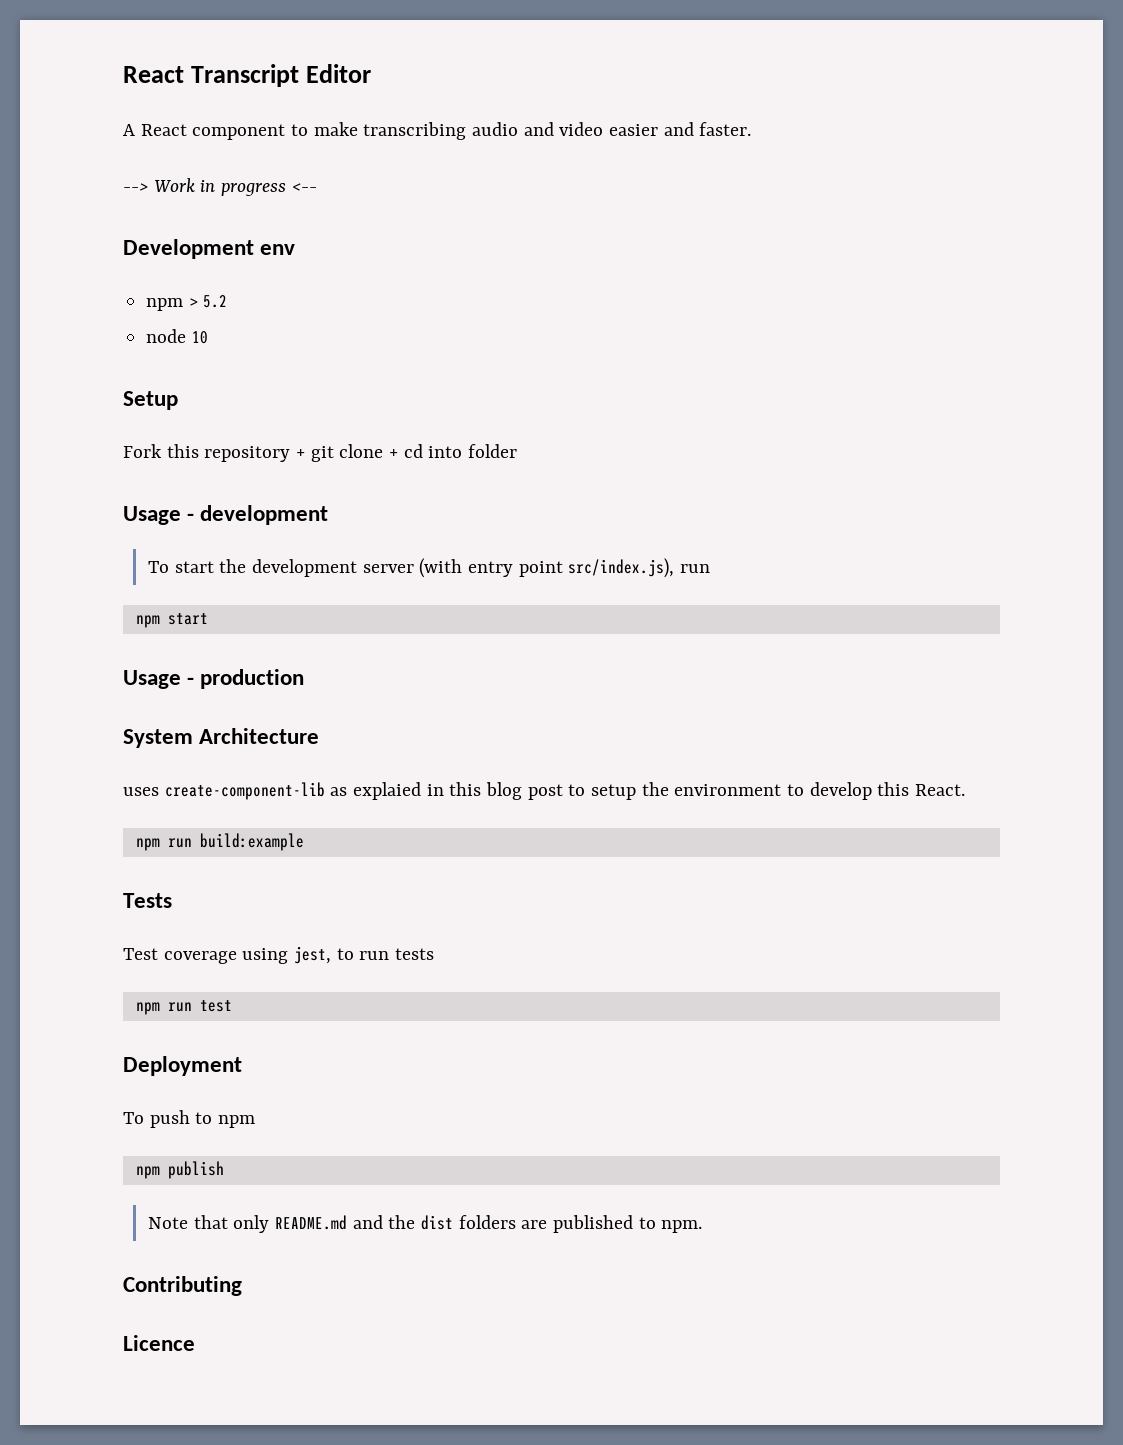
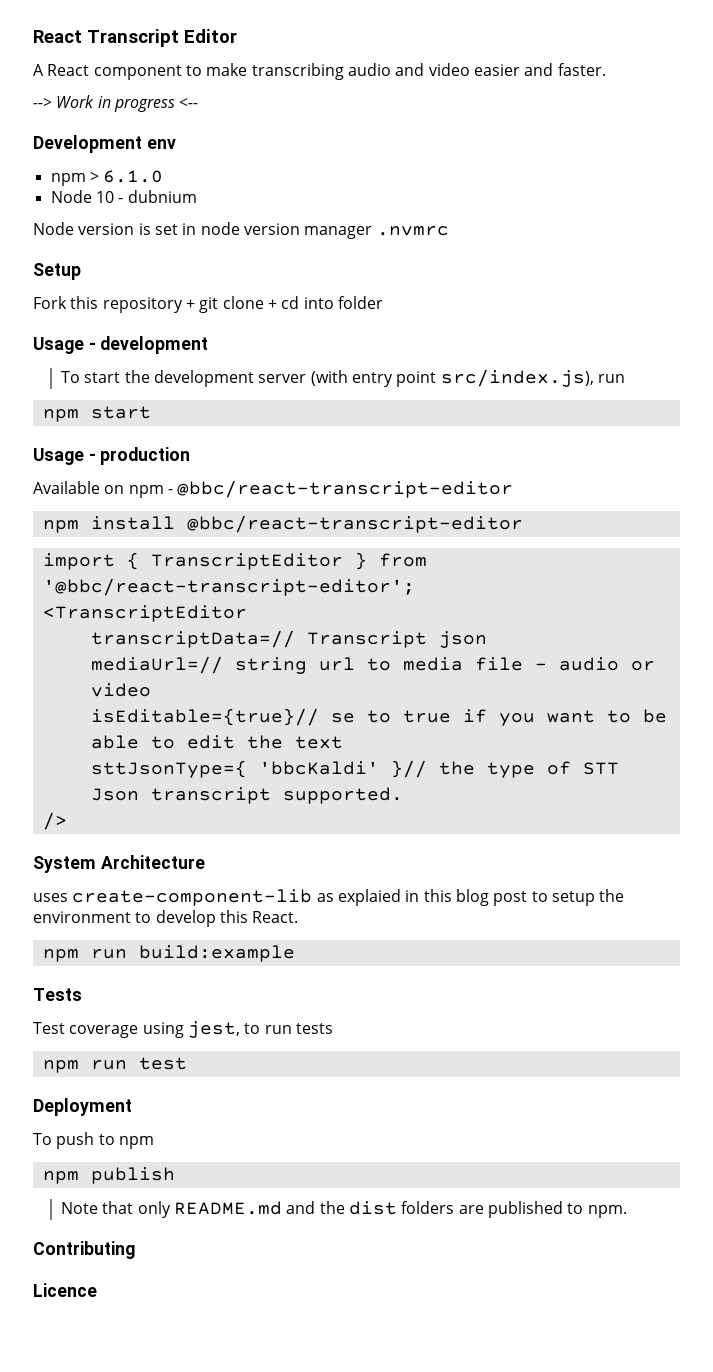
[203,295,228,308] [146,329,208,344] 5.2 // node 10 -> [103,170,164,183] [50,190,197,203] [33,222,449,239] 6.1.0 // Node 10 - dubnium // Node version is set in node version manager .nvmrc
(305, 679) none -> [33,480,514,498] [42,515,523,533] [42,552,427,570] [42,578,415,596] [42,605,247,622] [90,630,487,648] [90,656,655,674] [90,683,151,697] [90,708,667,726] [90,735,343,749] [90,760,619,778] [90,787,403,804] [42,812,67,830] // Available on npm - @bbc/react-transcript-editor // npm install @bbc/react-transcript-editor // import { TranscriptEditor } from '@bbc/react-transcript-editor'; // <TranscriptEditor // transcriptData=// Transcript json // mediaUrl=// string url to media file - audio or video // isEditable={true}// se to true if you want to be able to edit the text // sttJsonType={ 'bbcKaldi' }// the type of STT Json transcript supported. // />

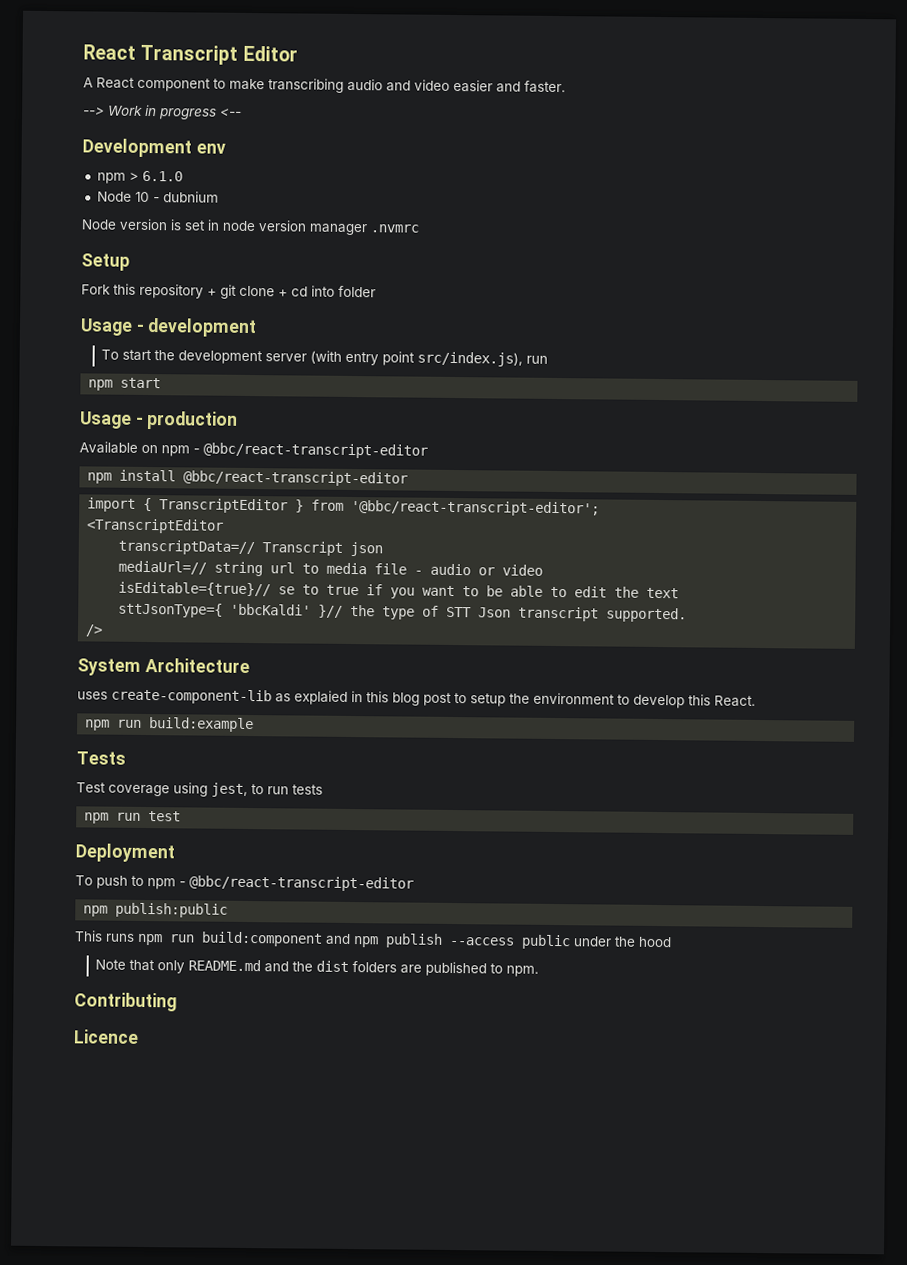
[42,1167,175,1184] // npm publish -> [179,875,414,892] [83,902,229,918] [74,930,672,950] - @bbc/react-transcript-editor // npm publish:public // This runs npm run build:component and npm publish --access public under the hood

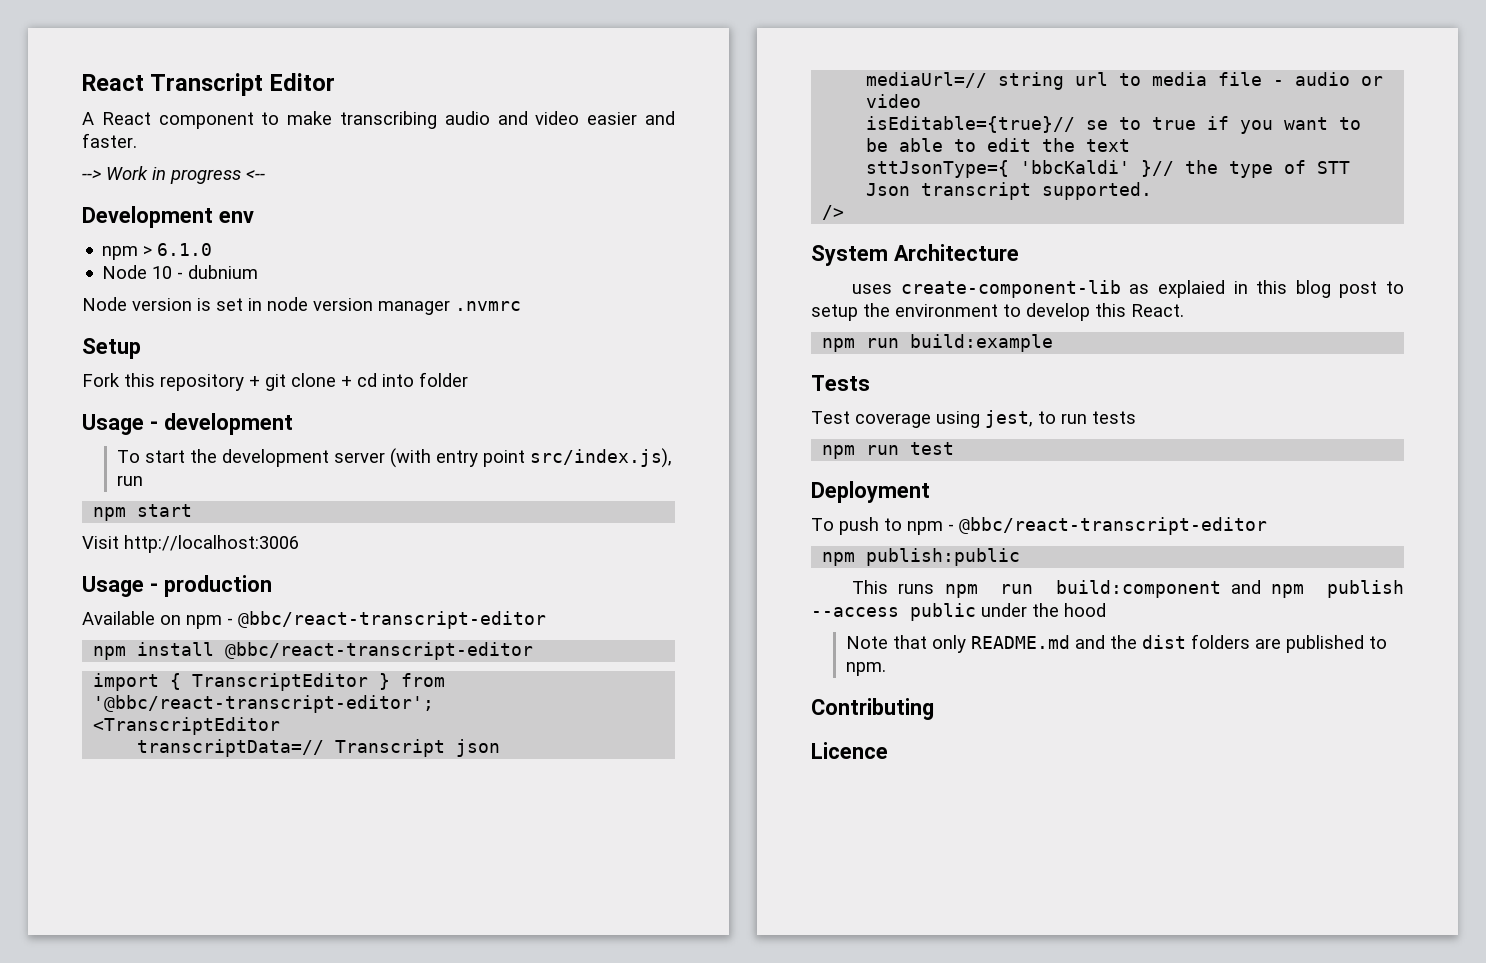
(162, 383) none -> [82,535,299,553] // Visit http://localhost:3006

